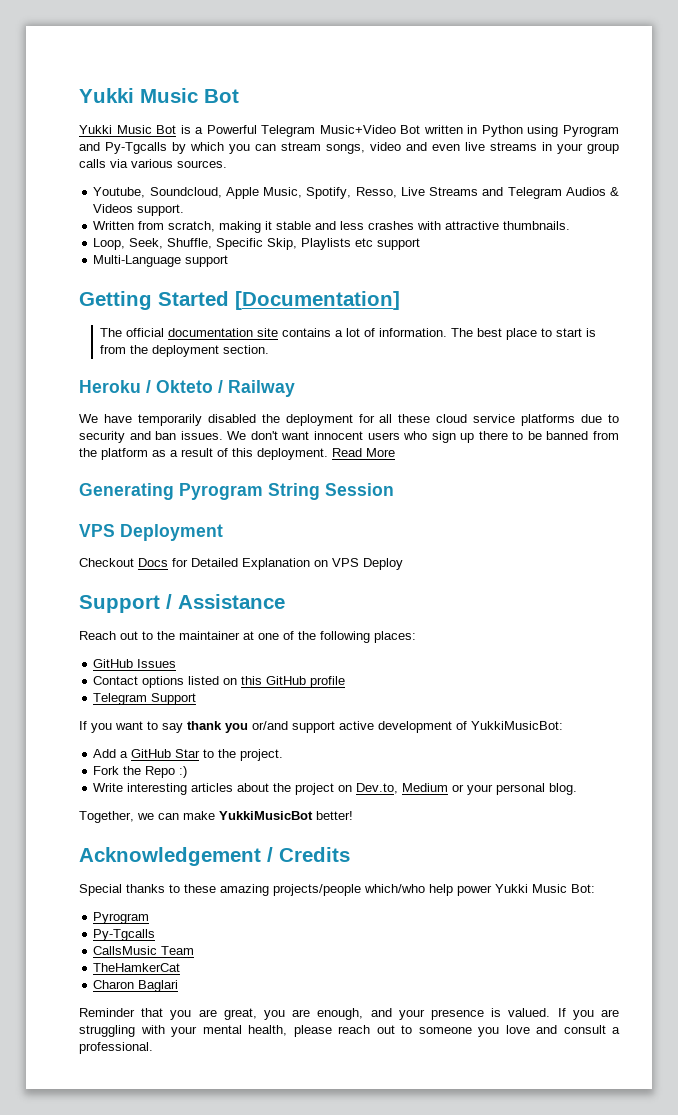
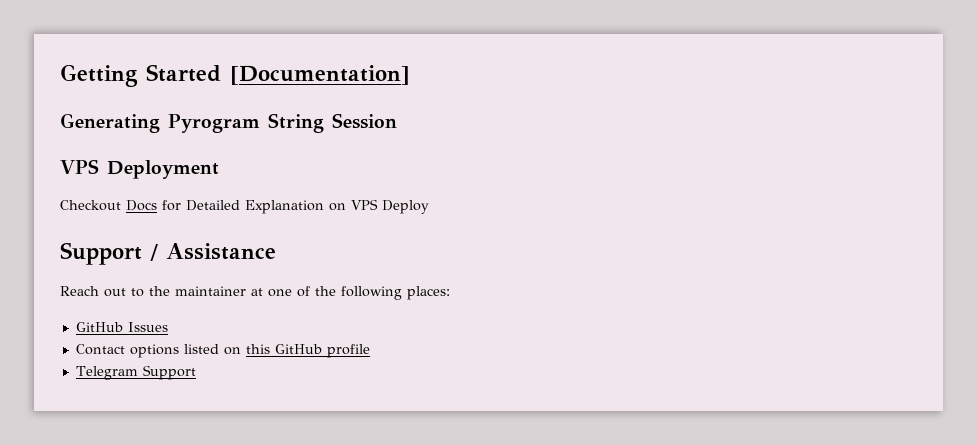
[79,88,239,103] [79,125,619,137] [79,142,619,154] [79,159,227,168] [93,187,619,199] [93,204,185,216] [93,221,571,233] [93,238,421,250] [93,255,229,267] [79,291,400,310] [100,328,597,340] [100,345,270,357] [79,380,295,397] [79,414,619,426] [79,431,619,443] [79,448,395,460] Yukki Music Bot // Yukki Music Bot is a Powerful Telegram Music+Video Bot written in Python using Pyrogram and Py-Tgcalls by which you can stream songs, video and even live streams in your group calls via various sources. // Youtube, Soundcloud, Apple Music, Spotify, Resso, Live Streams and Telegram Audios & Videos support. // Written from scratch, making it stable and less crashes with attractive thumbnails. // Loop, Seek, Shuffle, Specific Skip, Playlists etc support // Multi-Language support // Getting Started [Documentation] // The official documentation site contains a lot of information. The best place to start is from the deployment section. // Heroku / Okteto / Railway // We have temporarily disabled the deployment for all these cloud service platforms due to security and ban issues. We don't want innocent users who sign up there to be banned from the platform as a result of this deployment. Read More -> [60,64,410,87] Getting Started [Documentation]
[79,721,563,733] [93,749,284,761] [93,766,188,778] [93,783,578,795] [79,811,353,823] [79,847,350,866] [79,884,595,896] [93,912,150,924] [93,929,156,941] [93,946,195,955] [93,963,181,972] [93,980,179,992] [79,1008,619,1020] [79,1025,620,1037] [79,1042,153,1054] // If you want to say thank you or/and support active development of YukkiMusicBot: // Add a GitHub Star to the project. // Fork the Repo :) // Write interesting articles about the project on Dev.to, Medium or your personal blog. // Together, we can make YukkiMusicBot better! // Acknowledgement / Credits // Special thanks to these amazing projects/people which/who help power Yukki Music Bot: // Pyrogram // Py-Tgcalls // CallsMusic Team // TheHamkerCat // Charon Baglari // Reminder that you are great, you are enough, and your presence is valued. If you are struggling with your mental health, please reach out to someone you love and consult a professional. -> (196, 372) none

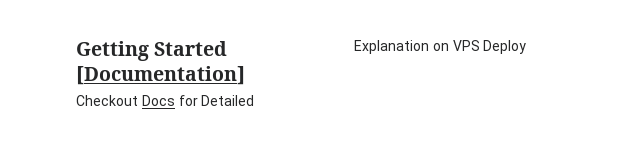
[60,113,397,133] [60,159,219,179] // Generating Pyrogram String Session // VPS Deployment -> (245, 75) none
[60,242,276,265] [60,286,450,300] [75,322,168,332] [75,344,370,358] [75,365,196,380] // Support / Assistance // Reach out to the maintainer at one of the following places: // GitHub Issues // Contact options listed on this GitHub profile // Telegram Support -> (527, 47) none

